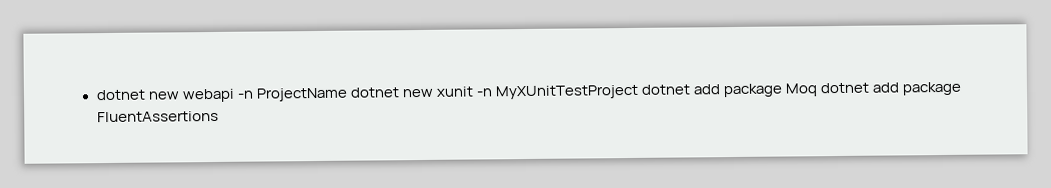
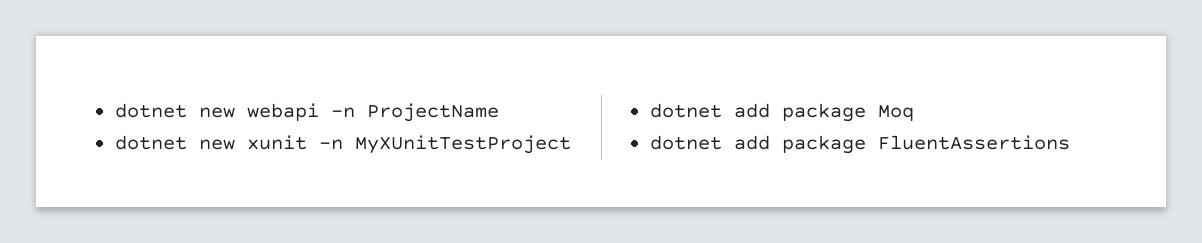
(348, 94) none -> (499, 112) //
(639, 92) none -> (571, 144) //
(819, 90) none -> (914, 113) //

